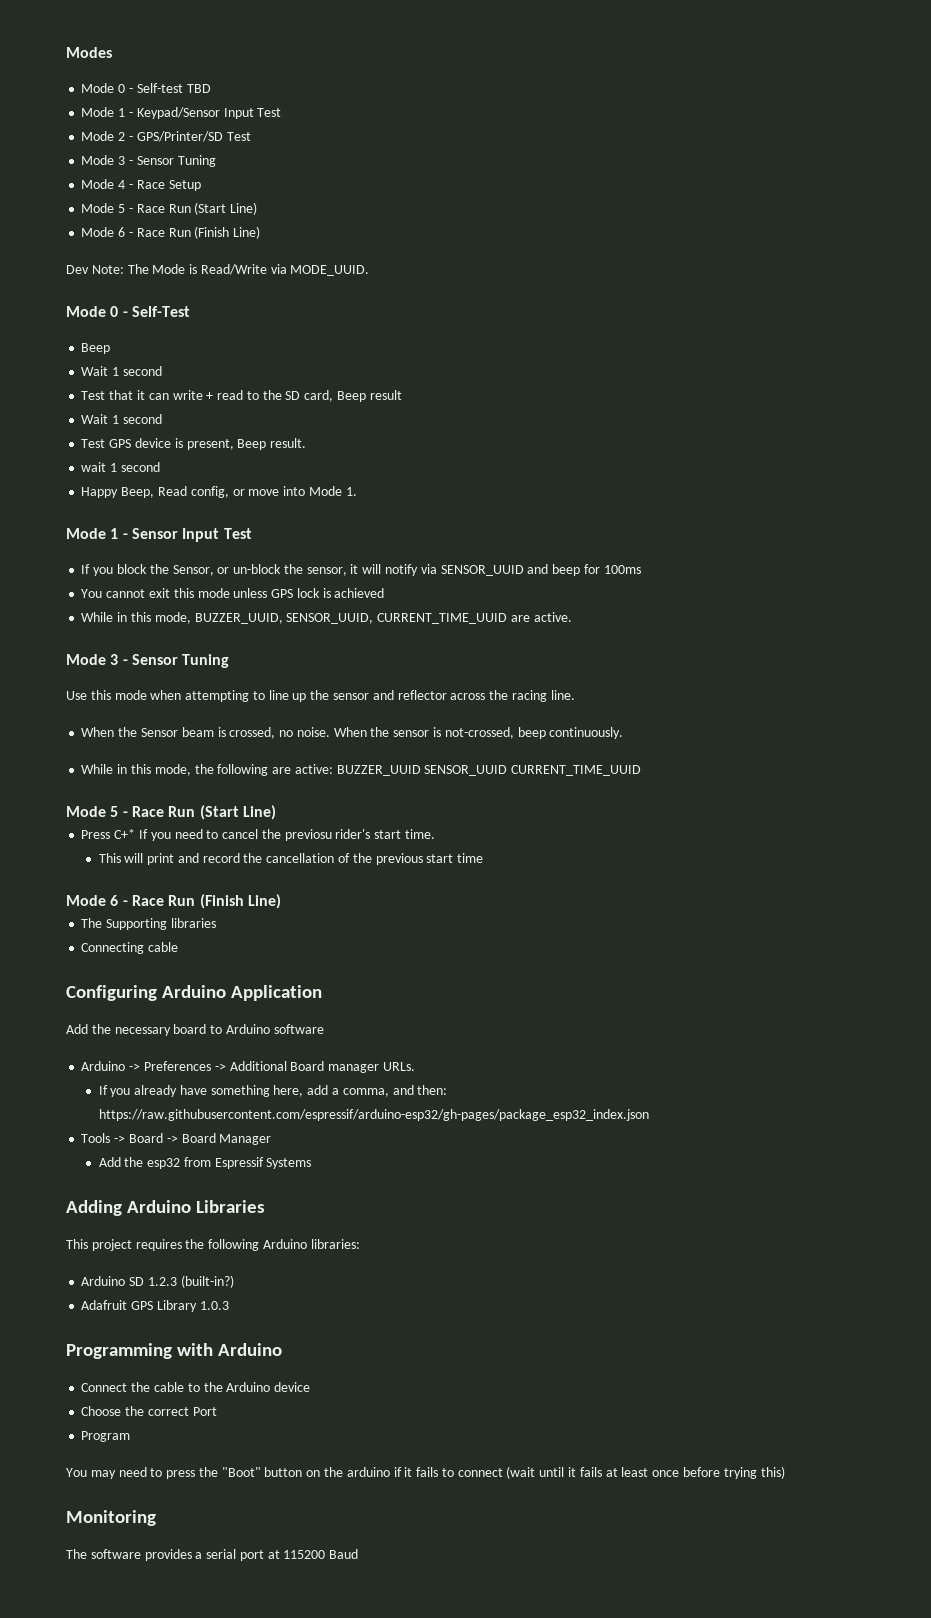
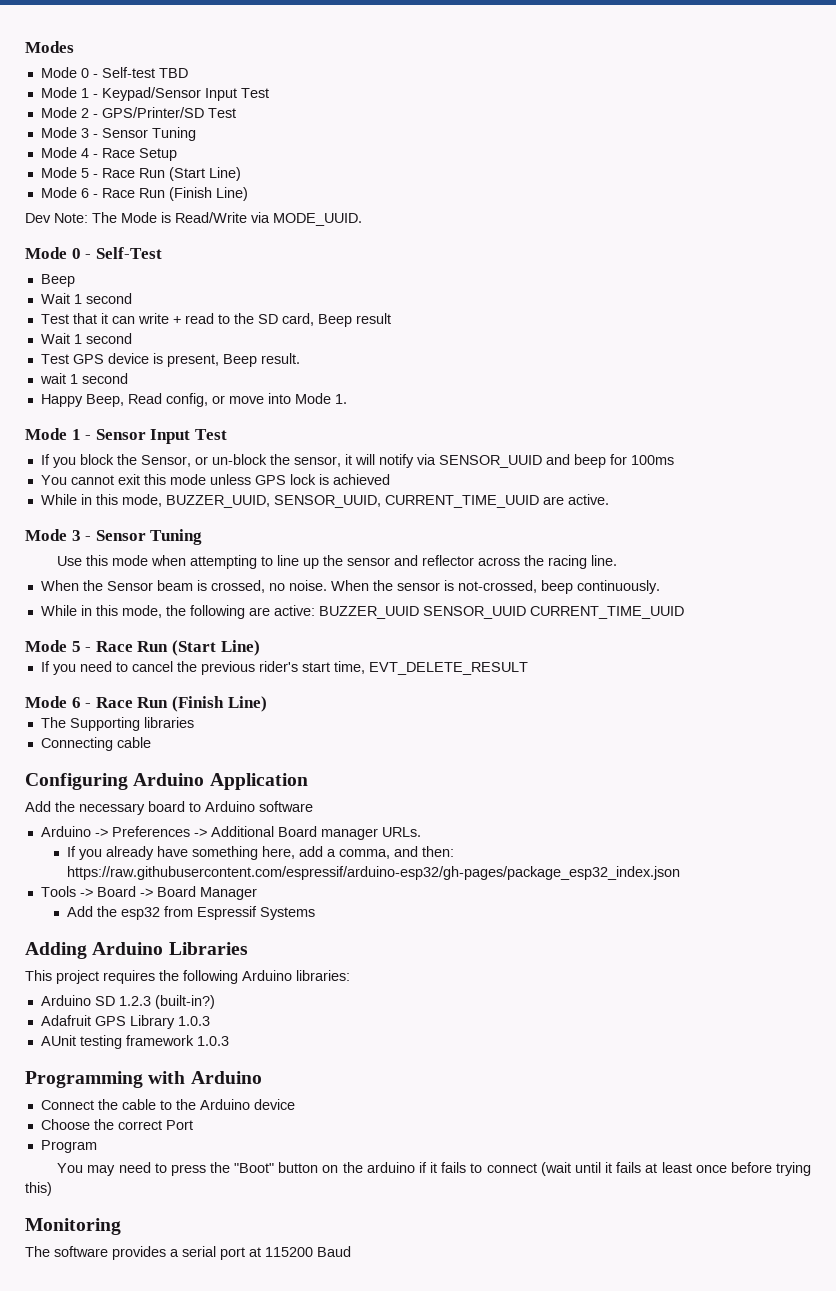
[81,829,136,839] Press C+* -> (260, 648) none
[284,829,332,841] previosu -> [200,661,255,675] previous
[404,829,435,839] [98,853,484,865] time. // This will print and record the cancellation of the previous start time -> [333,661,528,675] time, EVT_DELETE_RESULT
(229, 1305) none -> [40,1035,229,1049] // AUnit testing framework 1.0.3

